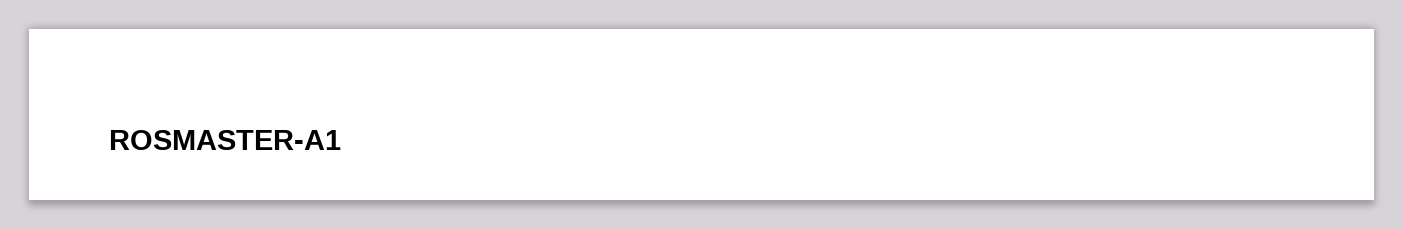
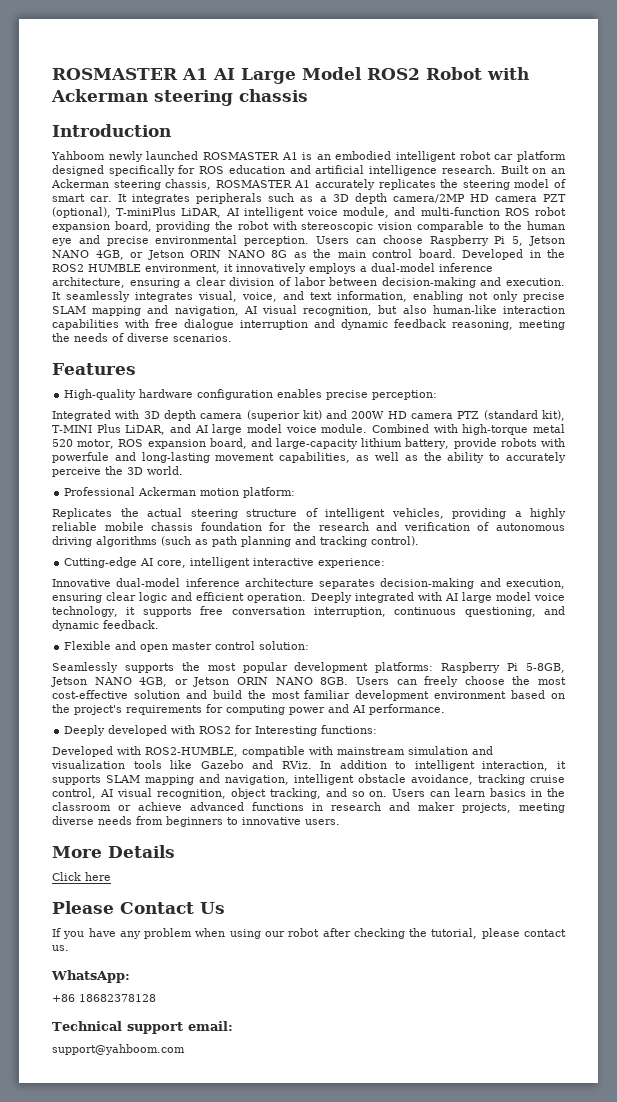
[109,130,341,150] ROSMASTER-A1 -> [52,67,529,84] [51,89,308,106] [52,124,171,137] [51,151,566,162] [52,165,566,176] [51,179,567,190] [52,193,566,204] [52,207,567,218] [52,221,565,232] [52,235,565,246] [52,249,565,260] [52,263,493,274] [52,277,565,288] [52,291,565,302] [52,305,565,316] [52,319,565,330] [52,333,232,342] [52,363,136,375] [64,389,438,400] [52,410,566,421] [52,424,565,435] [52,438,565,449] [52,452,566,463] [52,466,183,477] [64,487,296,498] [52,508,566,519] [52,522,566,531] [52,536,419,547] [64,557,386,568] [52,578,565,589] [52,592,565,603] [52,606,565,617] [52,620,159,631] [64,641,310,652] [52,662,566,673] [51,676,567,687] [52,690,565,701] [52,704,445,715] [64,725,378,736] [52,746,493,757] [51,760,567,771] [52,774,565,785] [52,788,566,799] [52,802,565,813] [52,816,340,827] [52,845,175,858] [52,872,111,881] [52,901,225,914] [52,928,566,939] [52,945,69,951] [51,970,130,983] [52,994,156,1002] [52,1021,233,1034] [52,1044,185,1055] ROSMASTER A1 AI Large Model ROS2 Robot with Ackerman steering chassis // Introduction // Yahboom newly launched ROSMASTER A1 is an embodied intelligent robot car platform designed specifically for ROS education and artificial intelligence research. Built on an Ackerman steering chassis, ROSMASTER A1 accurately replicates the steering model of smart car. It integrates peripherals such as a 3D depth camera/2MP HD camera PZT (optional), T-miniPlus LiDAR, AI intelligent voice module, and multi-function ROS robot expansion board, providing the robot with stereoscopic vision comparable to the human eye and precise environmental perception. Users can choose Raspberry Pi 5, Jetson NANO 4GB, or Jetson ORIN NANO 8G as the main control board. Developed in the ROS2 HUMBLE environment, it innovatively employs a dual-model inference architecture, ensuring a clear division of labor between decision-making and execution. It seamlessly integrates visual, voice, and text information, enabling not only precise SLAM mapping and navigation, AI visual recognition, but also human-like interaction capabilities with free dialogue interruption and dynamic feedback reasoning, meeting the needs of diverse scenarios. // Features // High-quality hardware configuration enables precise perception: // Integrated with 3D depth camera (superior kit) and 200W HD camera PTZ (standard kit), T-MINI Plus LiDAR, and AI large model voice module. Combined with high-torque metal 520 motor, ROS expansion board, and large-capacity lithium battery, provide robots with powerfule and long-lasting movement capabilities, as well as the ability to accurately perceive the 3D world. // Professional Ackerman motion platform: // Replicates the actual steering structure of intelligent vehicles, providing a highly reliable mobile chassis foundation for the research and verification of autonomous driving algorithms (such as path planning and tracking control). // Cutting-edge AI core, intelligent interactive experience: // Innovative dual-model inference architecture separates decision-making and execution, ensuring clear logic and efficient operation. Deeply integrated with AI large model voice technology, it supports free conversation interruption, continuous questioning, and dynamic feedback. // Flexible and open master control solution: // Seamlessly supports the most popular development platforms: Raspberry Pi 5-8GB, Jetson NANO 4GB, or Jetson ORIN NANO 8GB. Users can freely choose the most cost-effective solution and build the most familiar development environment based on the project's requirements for computing power and AI performance. // Deeply developed with ROS2 for Interesting functions: // Developed with ROS2-HUMBLE, compatible with mainstream simulation and visualization tools like Gazebo and RViz. In addition to intelligent interaction, it supports SLAM mapping and navigation, intelligent obstacle avoidance, tracking cruise control, AI visual recognition, object tracking, and so on. Users can learn basics in the classroom or achieve advanced functions in research and maker projects, meeting diverse needs from beginners to innovative users. // More Details // Click here // Please Contact Us // If you have any problem when using our robot after checking the tutorial, please contact us. // WhatsApp: // +86 18682378128 // Technical support email: // support@yahboom.com

